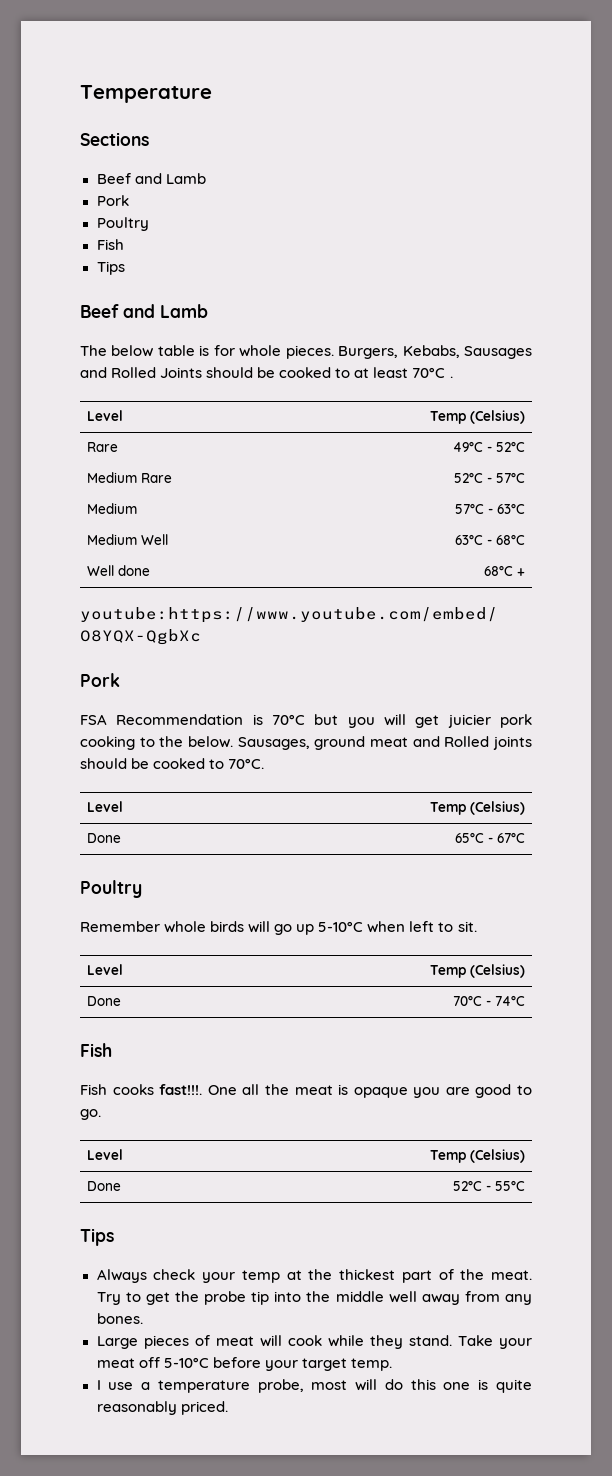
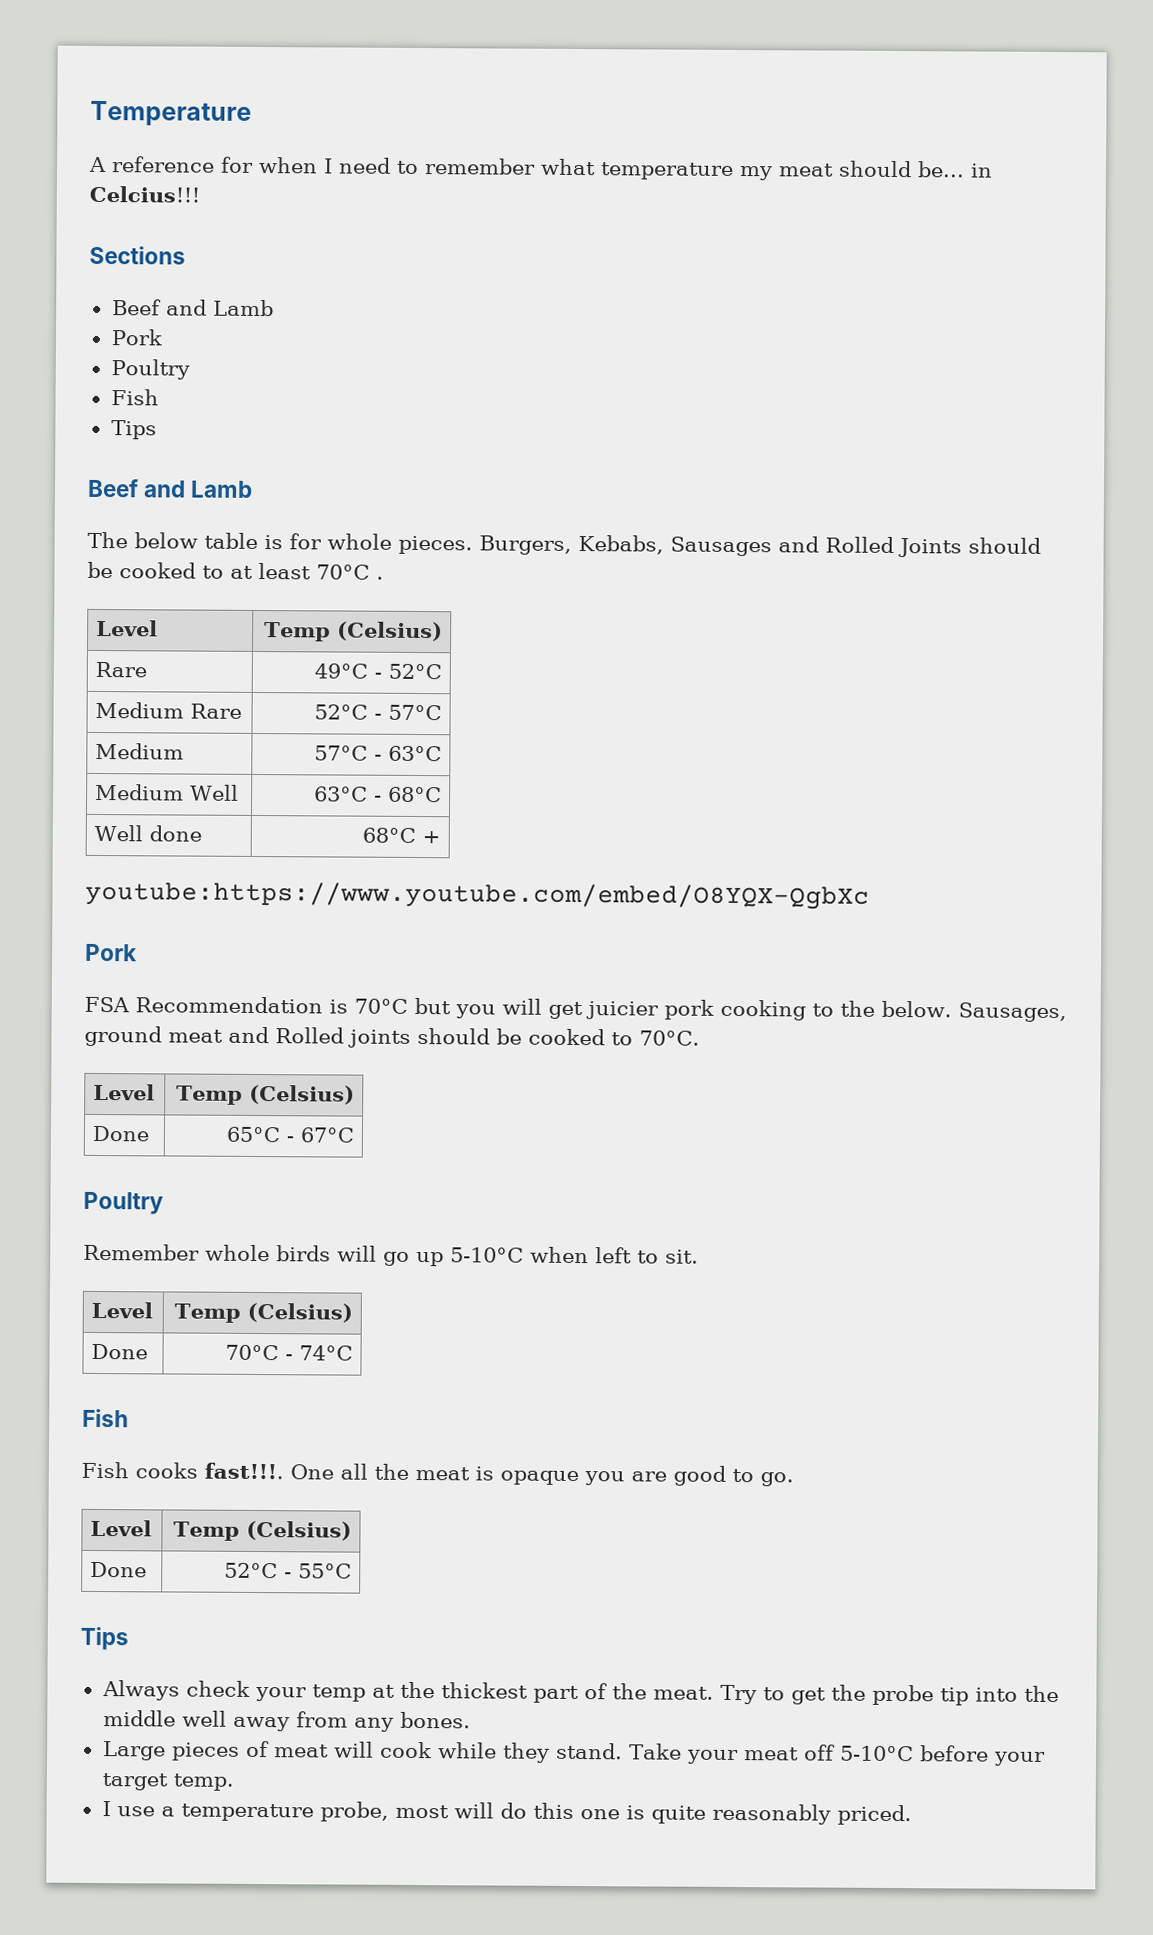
(212, 94) none -> [88,156,993,181] [89,185,200,203] // A reference for when I need to remember what temperature my meat should be... in Celcius!!!

